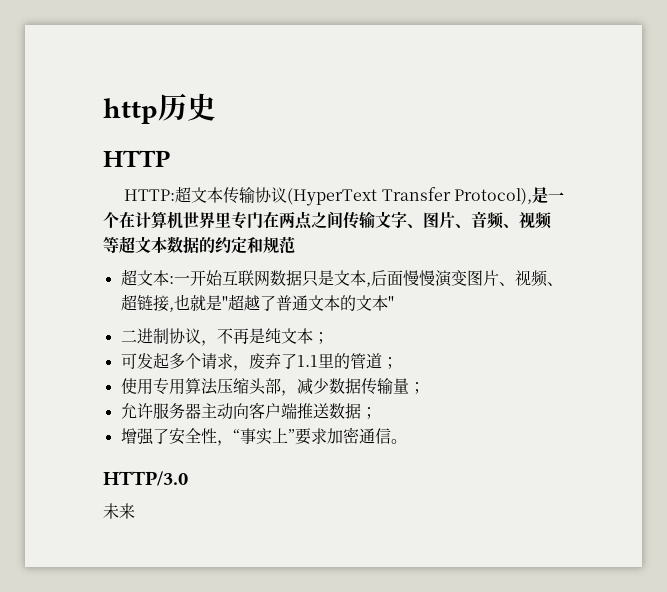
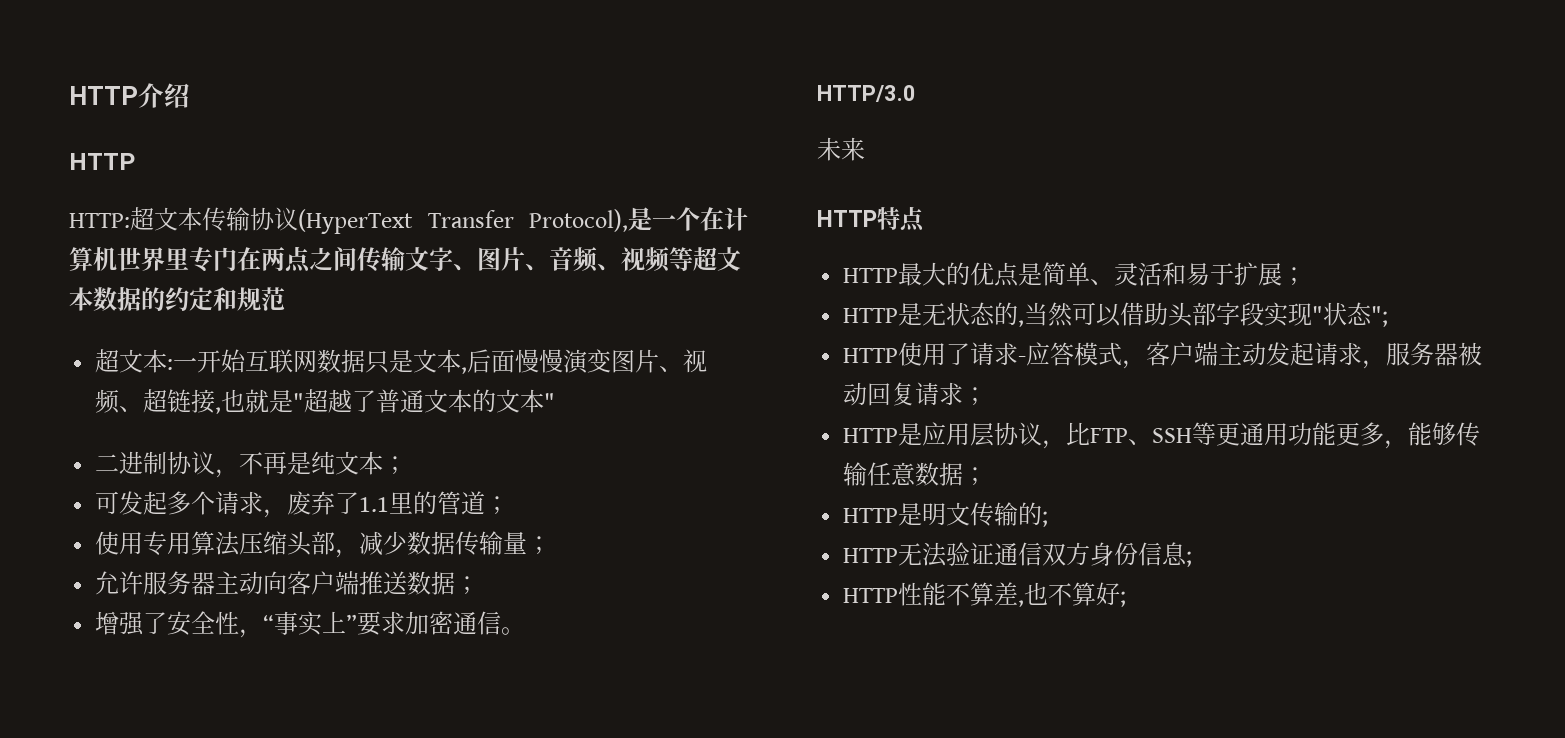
[103,93,216,124] http历史 -> [69,83,190,108] HTTP介绍
(135, 511) none -> [817,206,925,232] [843,262,1307,287] [843,302,1389,327] [843,342,1483,369] [843,382,988,406] [843,422,1481,449] [843,462,988,486] [843,502,1049,527] [843,542,1193,567] [843,582,1127,607] // HTTP特点 // HTTP最大的优点是简单、灵活和易于扩展； // HTTP是无状态的,当然可以借助头部字段实现"状态"; // HTTP使用了请求-应答模式，客户端主动发起请求，服务器被动回复请求； // HTTP是应用层协议，比FTP、SSH等更通用功能更多，能够传输任意数据； // HTTP是明文传输的; // HTTP无法验证通信双方身份信息; // HTTP性能不算差,也不算好;

